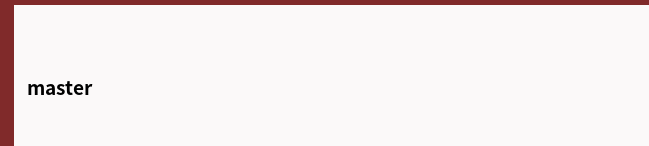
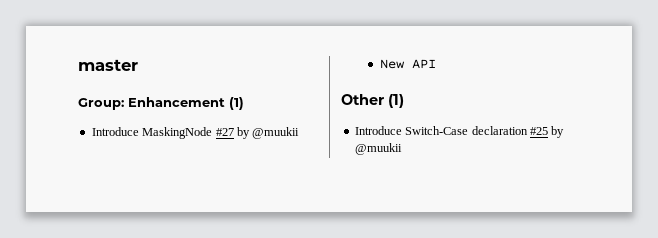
(93, 88) none -> [78,97,244,110] [91,127,300,139] [379,59,436,69] [341,94,404,108] [354,126,565,138] [354,143,402,155] // Group: Enhancement (1) // Introduce MaskingNode #27 by @muukii // New API // Other (1) // Introduce Switch-Case declaration #25 by @muukii

